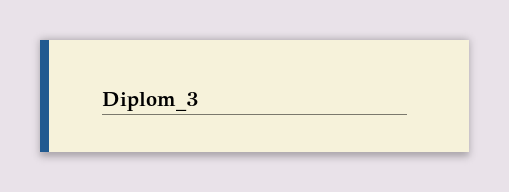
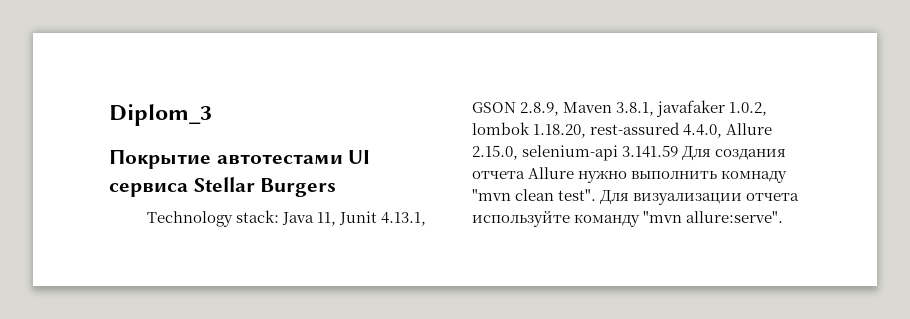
(199, 101) none -> [109,149,371,169] [109,177,337,197] [147,210,427,227] [472,100,768,117] [472,122,773,138] [472,145,787,161] [472,167,788,183] [472,189,800,205] [472,210,784,227] // Покрытие автотестами UI сервиса Stellar Burgers // Technology stack: Java 11, Junit 4.13.1, GSON 2.8.9, Maven 3.8.1, javafaker 1.0.2, lombok 1.18.20, rest-assured 4.4.0, Allure 2.15.0, selenium-api 3.141.59 Для создания отчета Allure нужно выполнить комнаду "mvn clean test". Для визуализации отчета используйте команду "mvn allure:serve".

